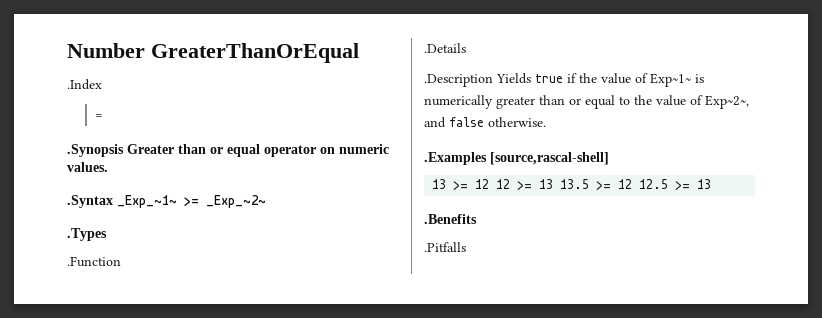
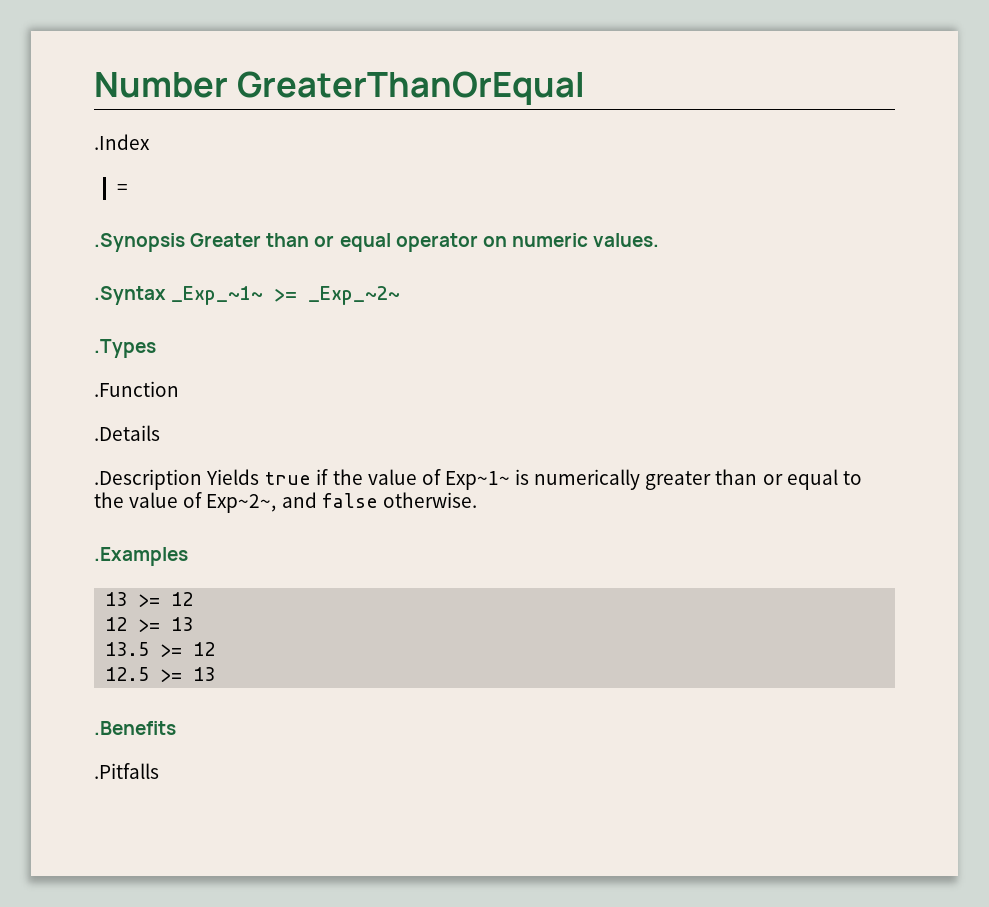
[490,152,609,165] [source,rascal-shell] -> (188, 556) none
(490, 184) none -> (194, 599) //
(554, 184) none -> (194, 624) //
(633, 184) none -> (216, 649) //

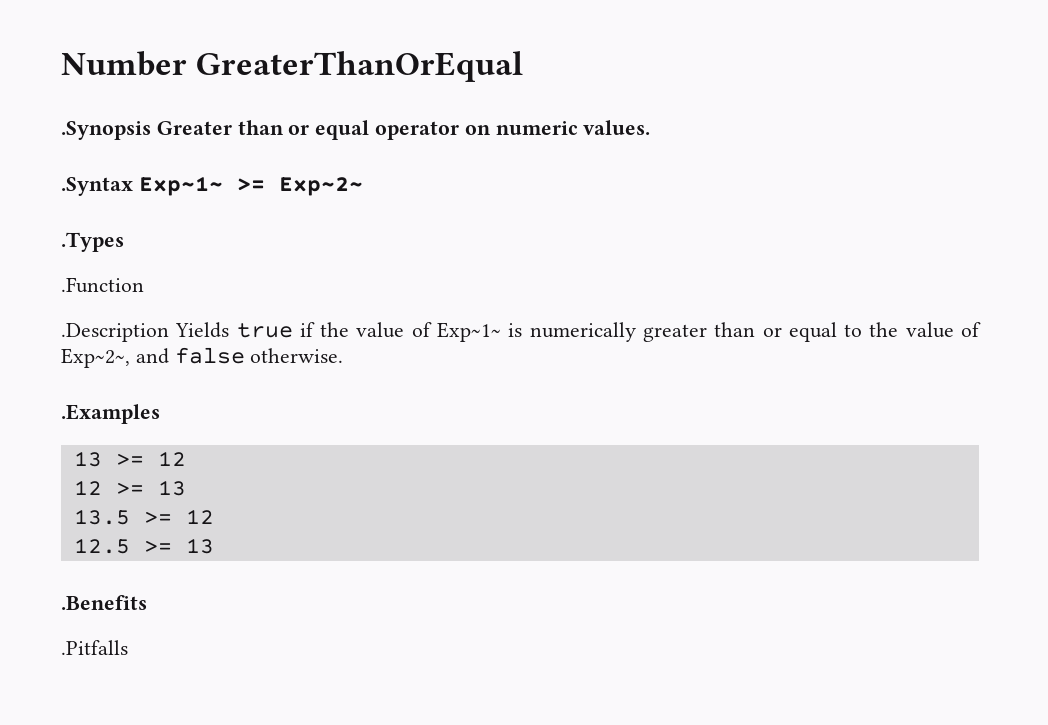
[94,134,150,150] [116,184,128,194] // .Index // = -> (524, 66) none
[171,286,401,305] _Exp_~1~ >= _Exp_~2~ -> [138,176,363,196] Exp~1~ >= Exp~2~
[94,425,160,441] // .Details -> (144, 285) none

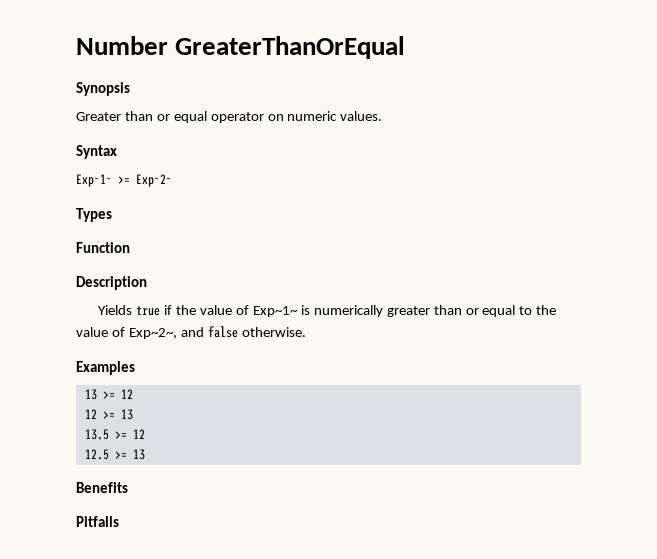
[61,121,151,140] .Synopsis -> [76,82,130,96] Synopsis //
[61,177,133,196] .Syntax -> [76,145,117,159] Syntax //
[61,232,124,252] [61,277,144,293] [61,323,169,342] .Types // .Function // .Description -> [76,208,112,222] [76,242,130,253] [76,276,147,290] Types // Function // Description //
[61,404,160,424] .Examples -> [76,361,135,375] Examples
[61,595,147,610] [61,640,128,655] .Benefits // .Pitfalls -> [76,482,128,493] [76,516,119,527] Benefits // Pitfalls

